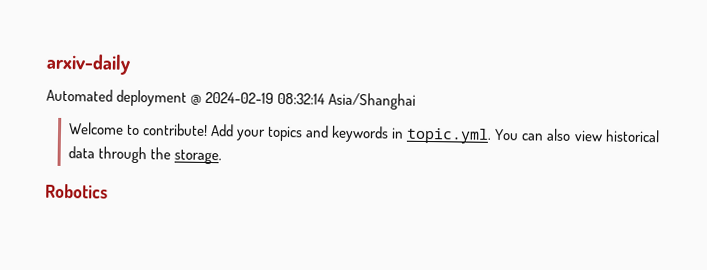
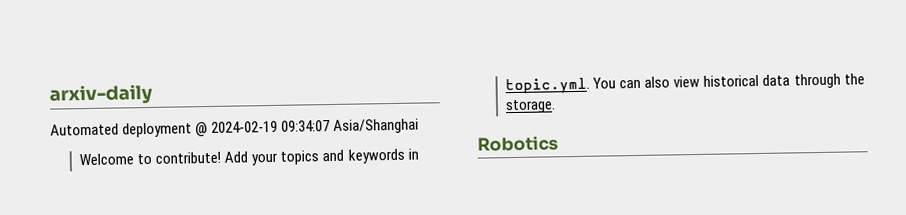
[277,92,326,105] 08:32:14 -> [281,120,331,132] 09:34:07

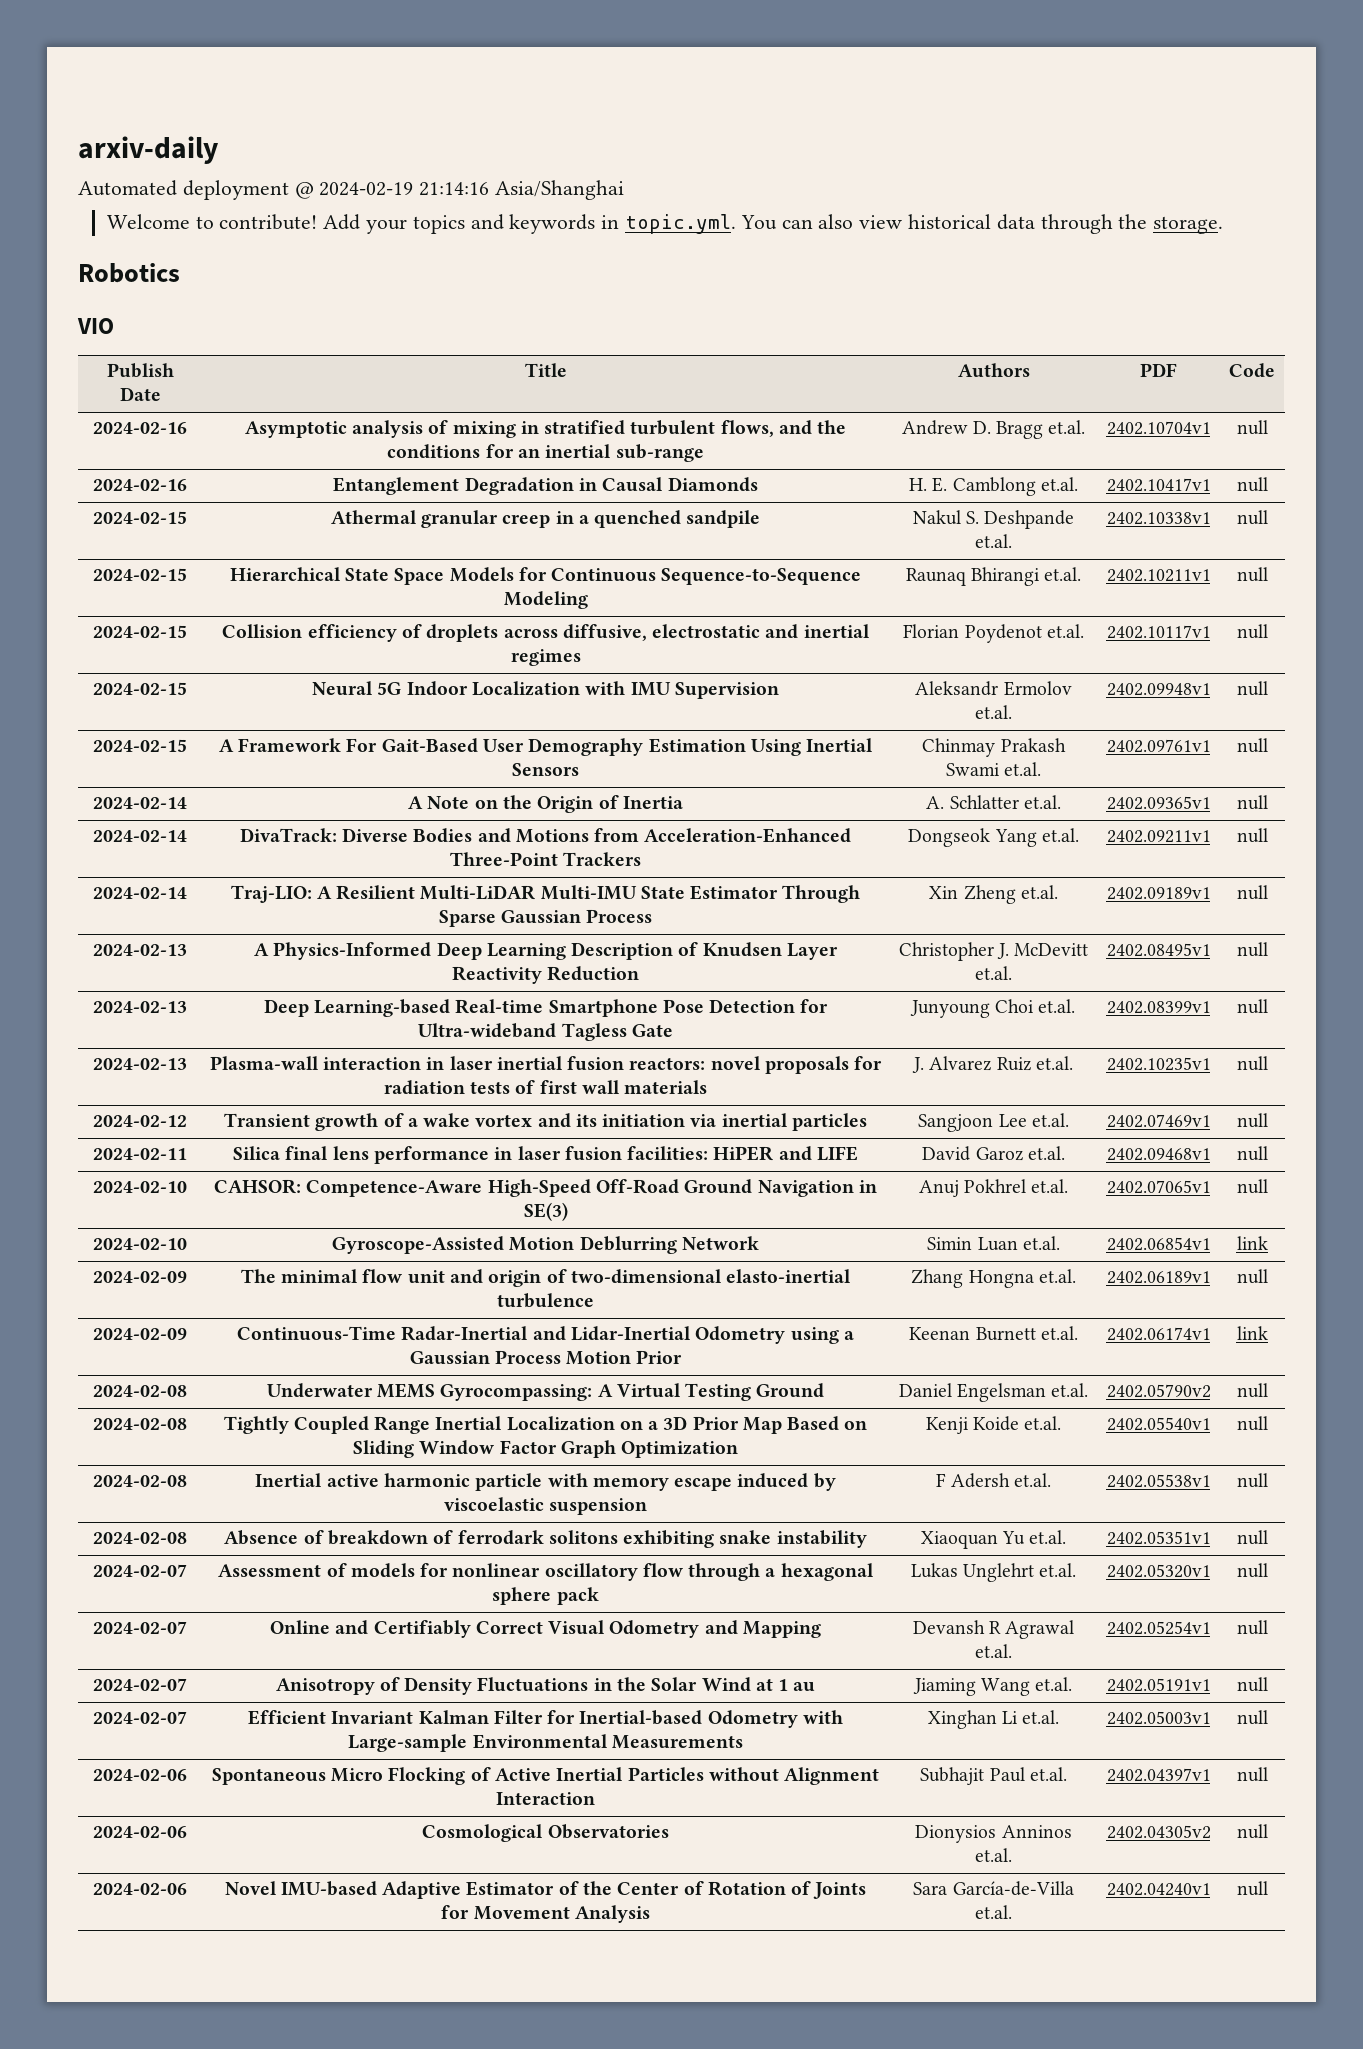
[281,120,331,132] 09:34:07 -> [419,182,490,196] 21:14:16
(558, 143) none -> [77,318,114,334] [106,363,174,378] [119,387,161,401] [524,363,567,377] [957,363,1030,378] [1140,363,1177,377] [1229,363,1275,378] [93,422,187,434] [244,420,847,438] [387,444,704,462] [901,420,1086,439] [1106,421,1211,435] [1236,420,1268,435] [93,479,187,491] [333,477,758,495] [909,477,1078,496] [1106,478,1211,492] [1236,477,1268,492] [93,511,187,524] [330,510,761,528] [912,510,1075,529] [975,534,1012,548] [1106,512,1211,525] [1236,510,1268,525] [93,568,187,581] [229,567,862,585] [503,591,588,609] [905,567,1082,586] [1106,569,1211,582] [1236,567,1268,582] [93,625,187,638] [222,624,870,642] [510,649,581,666] [903,624,1084,643] [1106,625,1211,639] [1236,624,1268,639] [93,682,187,695] [312,681,779,699] [915,681,1072,696] [975,705,1012,719] [1106,683,1211,696] [1236,681,1268,696] [93,739,187,752] [218,738,874,756] [512,763,579,776] [922,738,1066,757] [945,762,1042,776] [1106,739,1211,753] [1236,738,1268,753] [93,797,187,809] [408,795,683,813] [926,795,1061,809] [1106,796,1211,810] [1236,795,1268,810] [93,830,187,842] [239,828,852,843] [449,852,642,866] [908,828,1079,847] [1106,830,1211,843] [1236,828,1268,843] [93,887,187,899] [230,885,861,903] [438,909,653,927] [929,885,1058,904] [1106,887,1211,900] [1236,885,1268,900] [93,944,187,956] [254,942,838,960] [451,966,640,984] [898,942,1089,961] [975,966,1012,980] [1106,943,1211,957] [1236,942,1268,957] [93,1001,187,1013] [263,999,829,1017] [418,1023,673,1041] [909,999,1076,1018] [1106,1001,1211,1014] [1236,999,1268,1014] [93,1058,187,1070] [209,1056,883,1074] [383,1080,708,1095] [912,1056,1073,1073] [1106,1057,1211,1071] [1236,1056,1268,1071] [93,1115,187,1127] [224,1113,867,1131] [918,1113,1069,1132] [1106,1114,1211,1128] [1236,1113,1268,1128] [93,1148,187,1160] [233,1146,858,1164] [922,1146,1065,1161] [1106,1148,1211,1161] [1236,1146,1268,1161] [93,1181,187,1193] [214,1179,877,1197] [523,1202,568,1221] [918,1179,1069,1197] [1106,1180,1211,1194] [1236,1179,1268,1194] [93,1238,187,1250] [332,1236,759,1254] [927,1236,1060,1251] [1106,1237,1211,1251] [1236,1236,1268,1250] [93,1271,187,1283] [240,1269,852,1287] [497,1293,594,1308] [911,1269,1076,1288] [1106,1271,1211,1284] [1236,1269,1268,1284] [93,1328,187,1340] [237,1326,854,1344] [409,1350,683,1365] [909,1326,1078,1341] [1106,1327,1211,1341] [1236,1326,1268,1340] [93,1385,187,1397] [266,1383,825,1401] [898,1383,1089,1402] [1106,1384,1211,1398] [1236,1383,1268,1398] [93,1418,187,1430] [223,1416,868,1434] [352,1440,739,1458] [925,1416,1062,1434] [1106,1417,1211,1431] [1236,1416,1268,1431] [93,1475,187,1487] [255,1473,836,1491] [443,1497,648,1515] [936,1473,1051,1488] [1106,1474,1211,1488] [1236,1473,1268,1488] [93,1532,187,1544] [224,1530,867,1548] [920,1530,1067,1549] [1106,1531,1211,1545] [1236,1530,1268,1545] [93,1564,187,1577] [218,1563,874,1581] [492,1587,599,1605] [910,1563,1077,1582] [1106,1564,1211,1578] [1236,1563,1268,1578] [93,1621,187,1634] [270,1620,821,1638] [912,1620,1075,1639] [975,1644,1012,1658] [1106,1621,1211,1635] [1236,1620,1268,1635] [93,1678,187,1691] [275,1677,816,1695] [912,1677,1073,1696] [1106,1678,1211,1692] [1236,1677,1268,1692] [93,1711,187,1724] [248,1710,843,1728] [348,1734,743,1752] [927,1710,1060,1729] [1106,1711,1211,1725] [1236,1710,1268,1725] [93,1769,187,1781] [211,1767,880,1785] [496,1792,595,1805] [920,1767,1067,1785] [1106,1768,1211,1782] [1236,1767,1268,1782] [93,1826,187,1838] [422,1824,669,1842] [915,1825,1072,1843] [975,1848,1012,1862] [1106,1825,1211,1839] [1236,1824,1268,1839] [93,1883,187,1895] [224,1881,867,1899] [441,1905,650,1923] [913,1881,1074,1896] [975,1905,1012,1919] [1106,1883,1211,1896] [1236,1881,1268,1896] // VIO // Publish Date | Title | Authors | PDF | Code // 2024-02-16 | Asymptotic analysis of mixing in stratified turbulent flows, and the conditions for an inertial sub-range | Andrew D. Bragg et.al. | 2402.10704v1 | null // 2024-02-16 | Entanglement Degradation in Causal Diamonds | H. E. Camblong et.al. | 2402.10417v1 | null // 2024-02-15 | Athermal granular creep in a quenched sandpile | Nakul S. Deshpande et.al. | 2402.10338v1 | null // 2024-02-15 | Hierarchical State Space Models for Continuous Sequence-to-Sequence Modeling | Raunaq Bhirangi et.al. | 2402.10211v1 | null // 2024-02-15 | Collision efficiency of droplets across diffusive, electrostatic and inertial regimes | Florian Poydenot et.al. | 2402.10117v1 | null // 2024-02-15 | Neural 5G Indoor Localization with IMU Supervision | Aleksandr Ermolov et.al. | 2402.09948v1 | null // 2024-02-15 | A Framework For Gait-Based User Demography Estimation Using Inertial Sensors | Chinmay Prakash Swami et.al. | 2402.09761v1 | null // 2024-02-14 | A Note on the Origin of Inertia | A. Schlatter et.al. | 2402.09365v1 | null // 2024-02-14 | DivaTrack: Diverse Bodies and Motions from Acceleration-Enhanced Three-Point Trackers | Dongseok Yang et.al. | 2402.09211v1 | null // 2024-02-14 | Traj-LIO: A Resilient Multi-LiDAR Multi-IMU State Estimator Through Sparse Gaussian Process | Xin Zheng et.al. | 2402.09189v1 | null // 2024-02-13 | A Physics-Informed Deep Learning Description of Knudsen Layer Reactivity Reduction | Christopher J. McDevitt et.al. | 2402.08495v1 | null // 2024-02-13 | Deep Learning-based Real-time Smartphone Pose Detection for Ultra-wideband Tagless Gate | Junyoung Choi et.al. | 2402.08399v1 | null // 2024-02-13 | Plasma-wall interaction in laser inertial fusion reactors: novel proposals for radiation tests of first wall materials | J. Alvarez Ruiz et.al. | 2402.10235v1 | null // 2024-02-12 | Transient growth of a wake vortex and its initiation via inertial particles | Sangjoon Lee et.al. | 2402.07469v1 | null // 2024-02-11 | Silica final lens performance in laser fusion facilities: HiPER and LIFE | David Garoz et.al. | 2402.09468v1 | null // 2024-02-10 | CAHSOR: Competence-Aware High-Speed Off-Road Ground Navigation in SE(3) | Anuj Pokhrel et.al. | 2402.07065v1 | null // 2024-02-10 | Gyroscope-Assisted Motion Deblurring Network | Simin Luan et.al. | 2402.06854v1 | link // 2024-02-09 | The minimal flow unit and origin of two-dimensional elasto-inertial turbulence | Zhang Hongna et.al. | 2402.06189v1 | null // 2024-02-09 | Continuous-Time Radar-Inertial and Lidar-Inertial Odometry using a Gaussian Process Motion Prior | Keenan Burnett et.al. | 2402.06174v1 | link // 2024-02-08 | Underwater MEMS Gyrocompassing: A Virtual Testing Ground | Daniel Engelsman et.al. | 2402.05790v2 | null // 2024-02-08 | Tightly Coupled Range Inertial Localization on a 3D Prior Map Based on Sliding Window Factor Graph Optimization | Kenji Koide et.al. | 2402.05540v1 | null // 2024-02-08 | Inertial active harmonic particle with memory escape induced by viscoelastic suspension | F Adersh et.al. | 2402.05538v1 | null // 2024-02-08 | Absence of breakdown of ferrodark solitons exhibiting snake instability | Xiaoquan Yu et.al. | 2402.05351v1 | null // 2024-02-07 | Assessment of models for nonlinear oscillatory flow through a hexagonal sphere pack | Lukas Unglehrt et.al. | 2402.05320v1 | null // 2024-02-07 | Online and Certifiably Correct Visual Odometry and Mapping | Devansh R Agrawal et.al. | 2402.05254v1 | null // 2024-02-07 | Anisotropy of Density Fluctuations in the Solar Wind at 1 au | Jiaming Wang et.al. | 2402.05191v1 | null // 2024-02-07 | Efficient Invariant Kalman Filter for Inertial-based Odometry with Large-sample Environmental Measurements | Xinghan Li et.al. | 2402.05003v1 | null // 2024-02-06 | Spontaneous Micro Flocking of Active Inertial Particles without Alignment Interaction | Subhajit Paul et.al. | 2402.04397v1 | null // 2024-02-06 | Cosmological Observatories | Dionysios Anninos et.al. | 2402.04305v2 | null // 2024-02-06 | Novel IMU-based Adaptive Estimator of the Center of Rotation of Joints for Movement Analysis | Sara García-de-Villa et.al. | 2402.04240v1 | null

